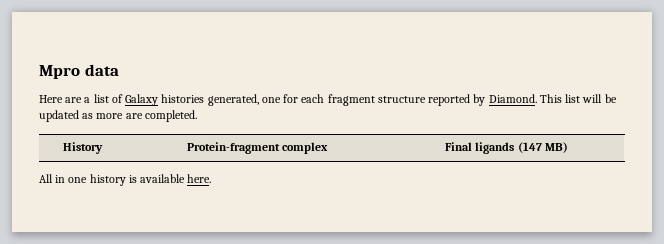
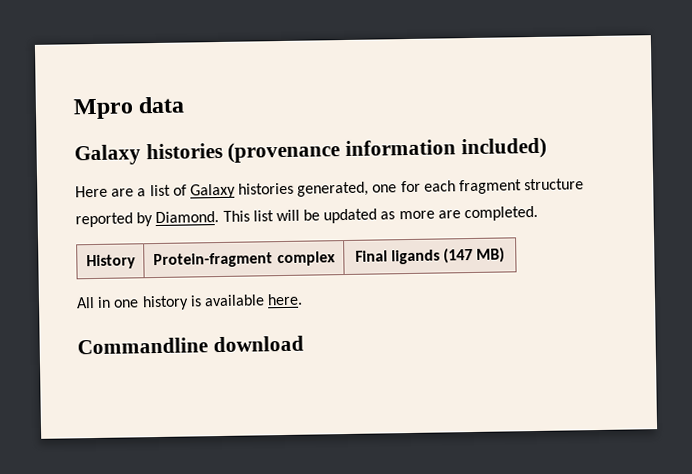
(119, 70) none -> [74,137,547,166] // Galaxy histories (provenance information included)
(212, 178) none -> [77,335,304,355] // Commandline download

